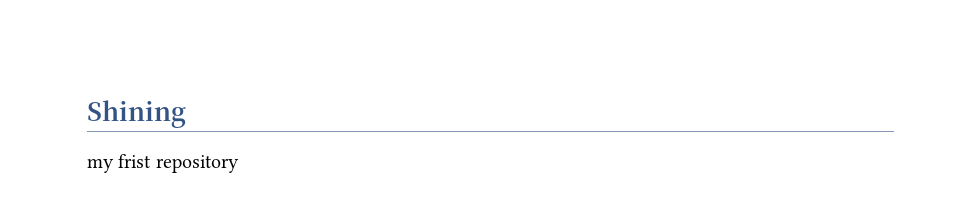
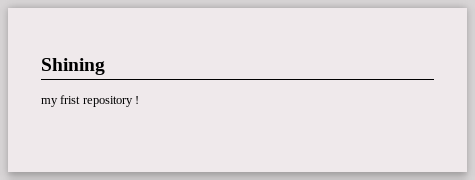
(239, 164) none -> [135,96,140,104] !

